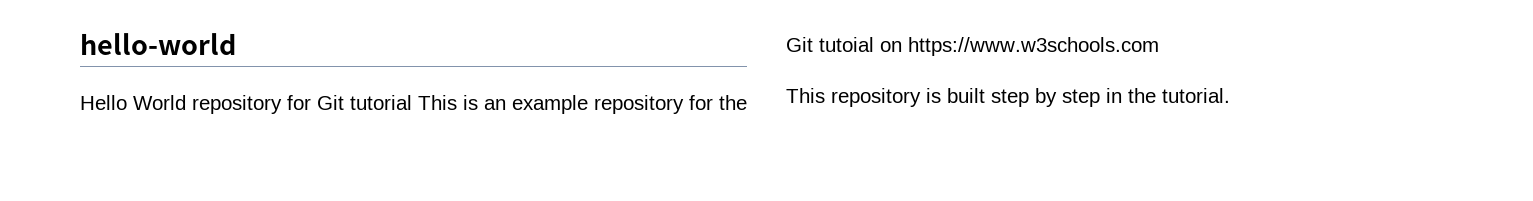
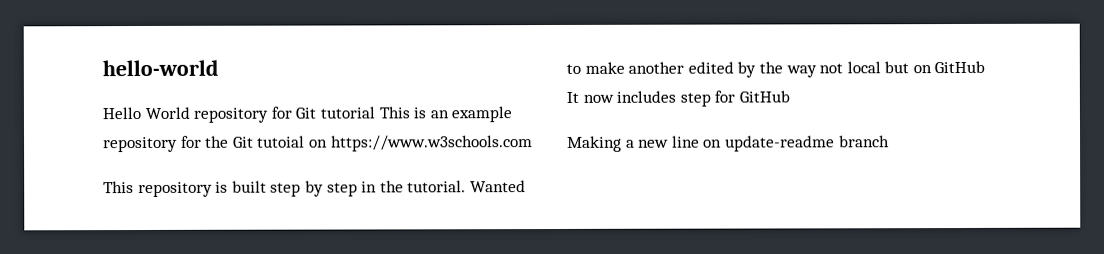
(1230, 95) none -> [469,180,526,193] [566,60,986,78] [566,90,790,107] [567,135,890,152] Wanted to make another edited by the way not local but on GitHub It now includes step for GitHub // Making a new line on update-readme branch

